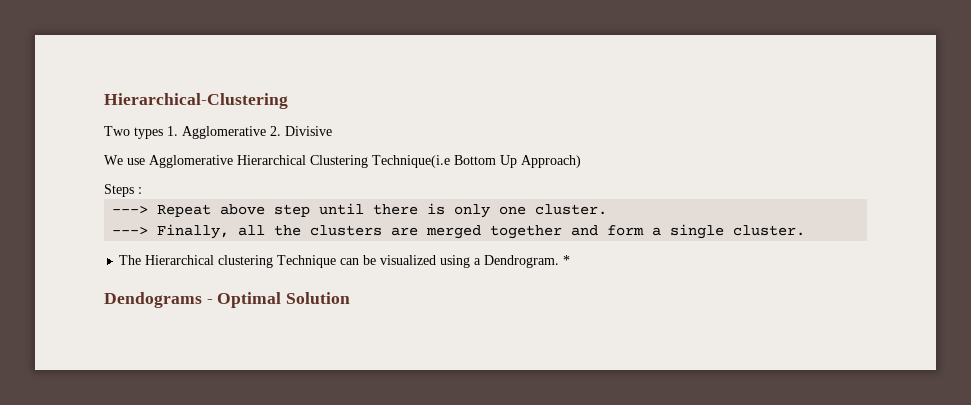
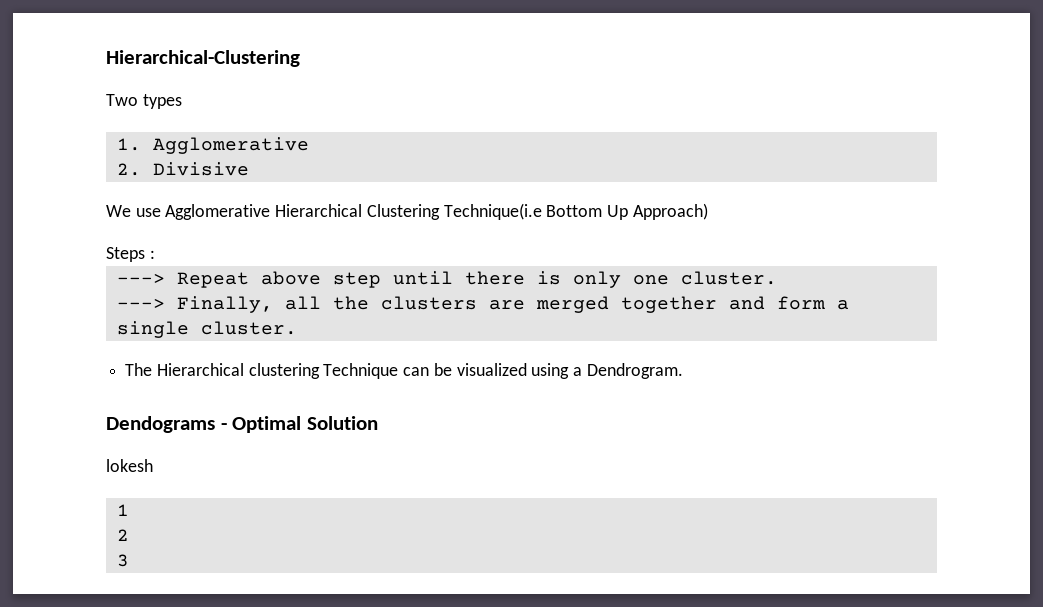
(163, 133) none -> (182, 101) //
(266, 132) none -> (309, 145) //
[563,255,571,265] * -> (683, 371) none
(351, 298) none -> [106,459,153,472] [116,504,129,516] [116,529,129,541] [116,554,129,567] // lokesh // 1 // 2 // 3

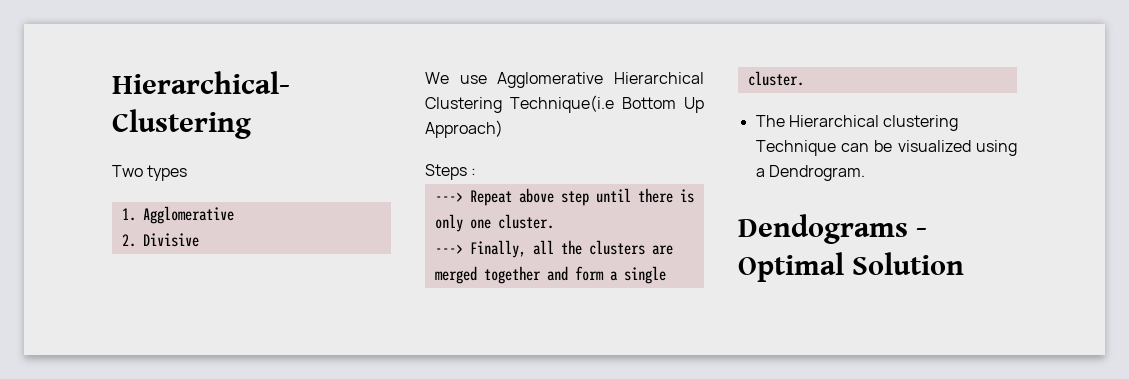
[106,459,153,472] [116,504,129,516] [116,529,129,541] [116,554,129,567] // lokesh // 1 // 2 // 3 -> (964, 263) none

